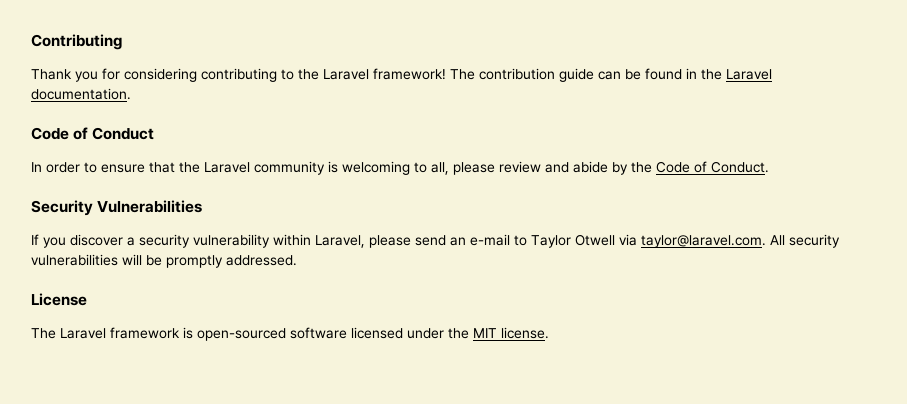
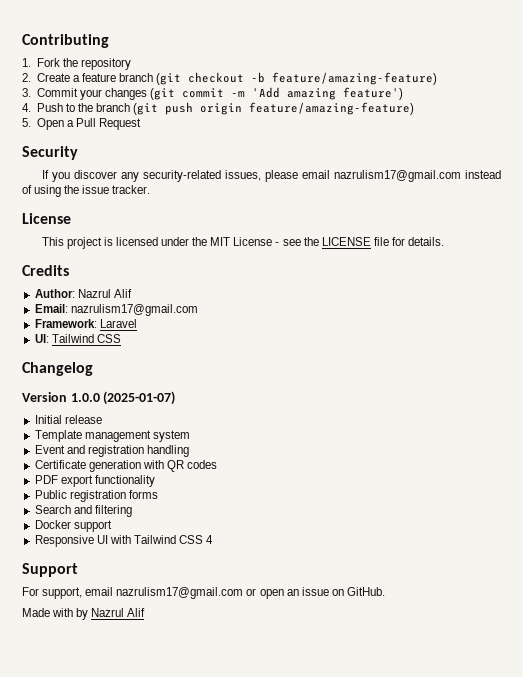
[31,68,772,82] [31,88,131,100] [31,127,155,140] [31,161,769,175] Thank you for considering contributing to the Laravel framework! The contribution guide can be found in the Laravel documentation. // Code of Conduct // In order to ensure that the Laravel community is welcoming to all, please review and abide by the Code of Conduct. -> [22,58,131,70] [22,72,438,85] [22,87,404,100] [22,102,415,115] [22,118,142,130] 1. Fork the repository // 2. Create a feature branch (git checkout -b feature/amazing-feature) // 3. Commit your changes (git commit -m 'Add amazing feature') // 4. Push to the branch (git push origin feature/amazing-feature) // 5. Open a Pull Request
[97,200,203,213] Vulnerabilities -> (78, 153) none
[127,234,840,248] [31,254,297,268] [31,293,87,306] [31,327,549,341] a security vulnerability within Laravel, please send an e-mail to Taylor Otwell via taylor@laravel.com. All security vulnerabilities will be promptly addressed. // License // The Laravel framework is open-sourced software licensed under the MIT license. -> [120,170,501,182] [22,185,151,197] [22,213,71,224] [41,237,445,249] [22,265,69,276] [34,289,132,298] [34,304,198,316] [34,319,137,328] [34,334,121,343] [22,362,93,376] [22,391,176,405] [34,415,102,424] [34,430,190,442] [34,445,189,457] [34,460,218,472] [34,475,155,487] [34,490,158,502] [34,505,132,517] [34,520,112,532] [34,535,214,547] [22,563,78,577] [22,587,385,599] [22,608,146,620] any security-related issues, please email nazrulism17@gmail.com instead of using the issue tracker. // License // This project is licensed under the MIT License - see the LICENSE file for details. // Credits // Author: Nazrul Alif // Email: nazrulism17@gmail.com // Framework: Laravel // UI: Tailwind CSS // Changelog // Version 1.0.0 (2025-01-07) // Initial release // Template management system // Event and registration handling // Certificate generation with QR codes // PDF export functionality // Public registration forms // Search and filtering // Docker support // Responsive UI with Tailwind CSS 4 // Support // For support, email nazrulism17@gmail.com or open an issue on GitHub. // Made with by Nazrul Alif

